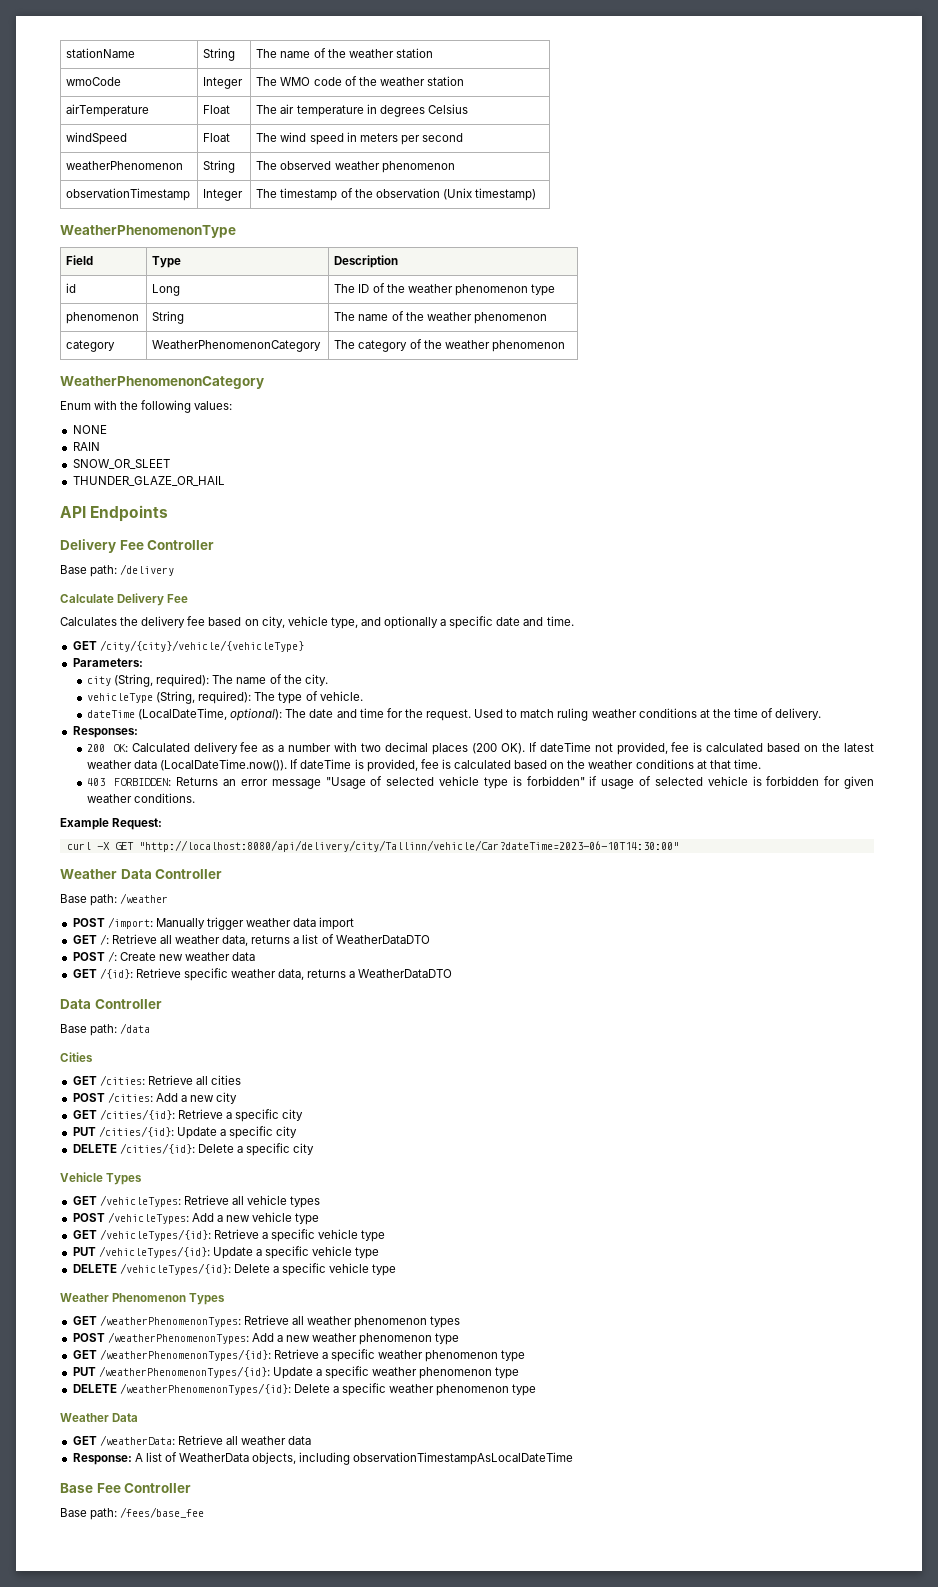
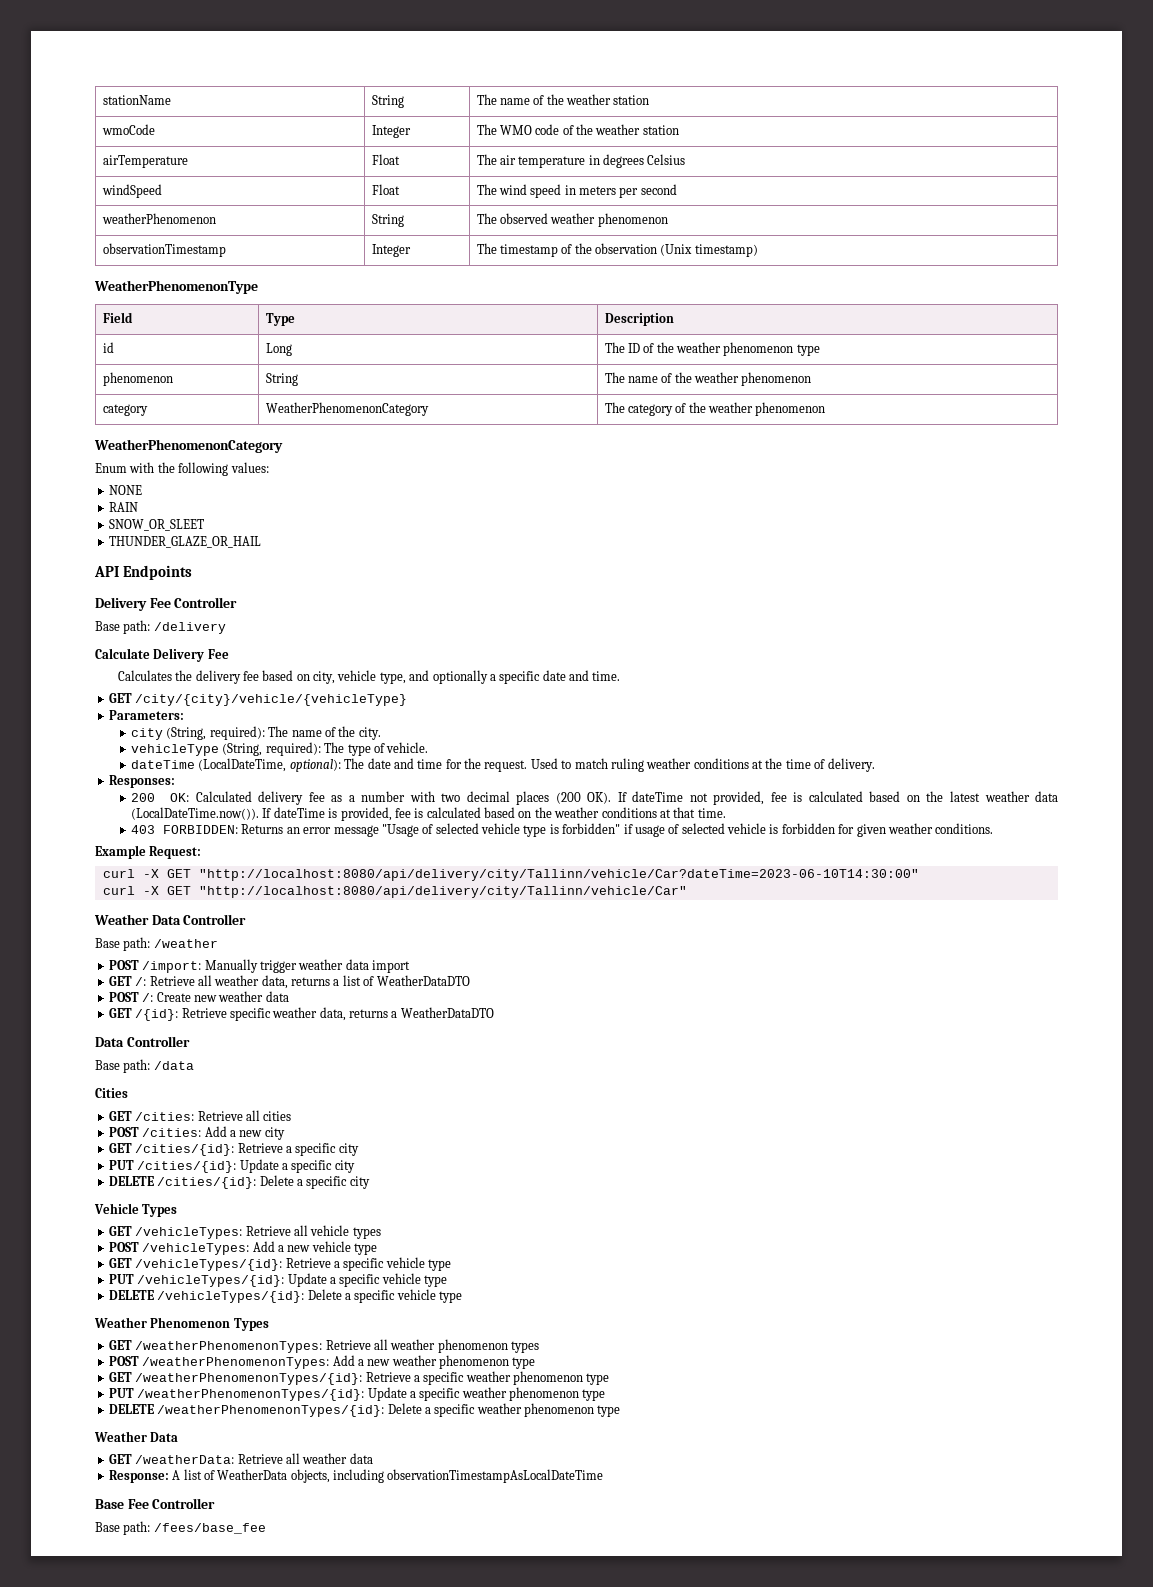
(679, 846) none -> [102,886,687,898] // curl -X GET "http://localhost:8080/api/delivery/city/Tallinn/vehicle/Car"

